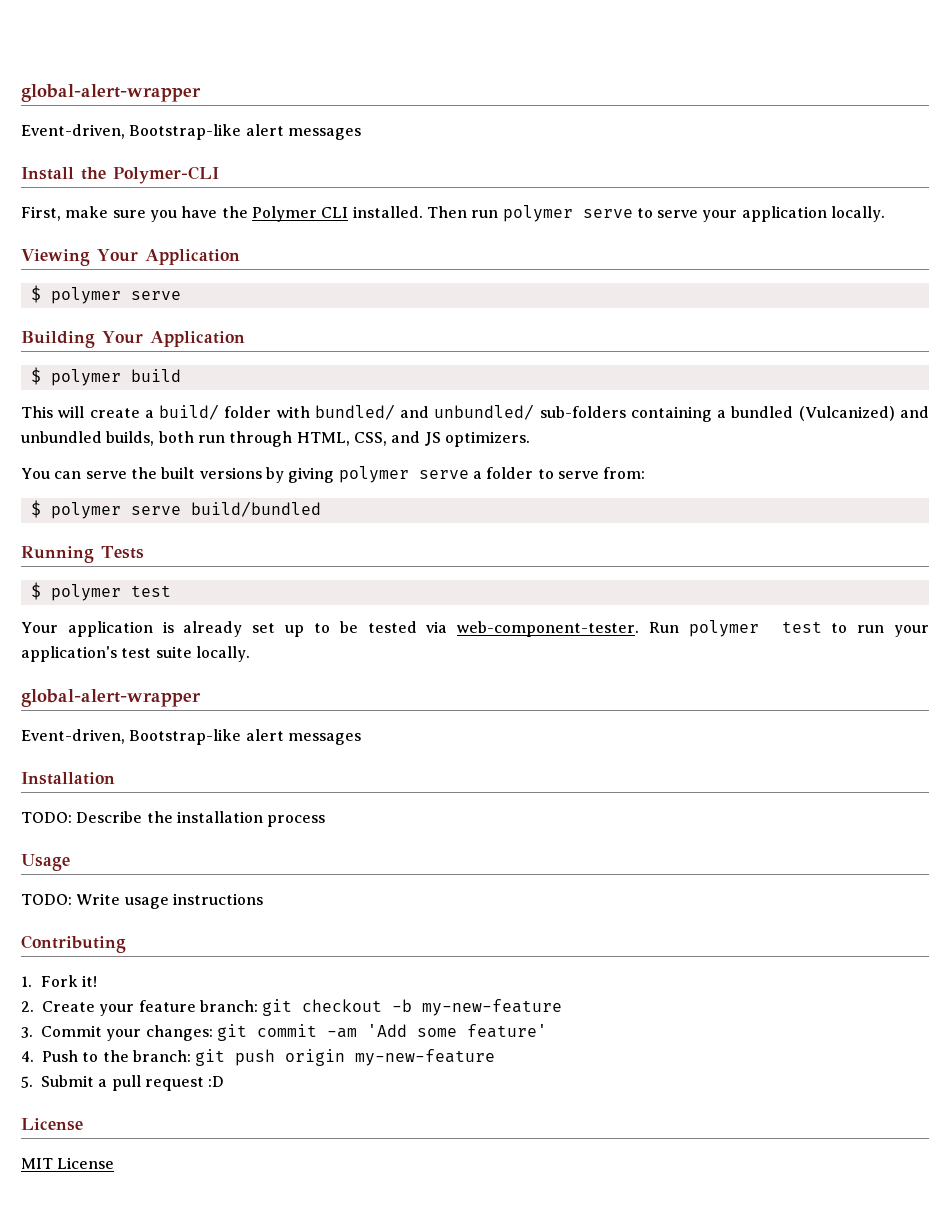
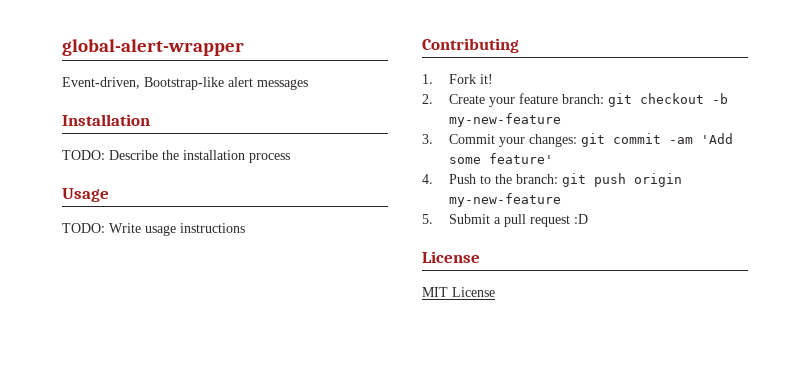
[21,84,201,102] [21,124,361,140] [21,166,219,184] [21,205,886,222] [21,249,240,266] [30,285,181,304] [21,331,245,348] [30,367,181,386] [21,404,929,422] [21,431,530,447] [21,466,646,483] [30,500,321,519] [21,546,144,563] [30,582,171,601] [21,620,929,637] [21,646,250,662] [21,689,201,707] [21,729,361,745] global-alert-wrapper // Event-driven, Bootstrap-like alert messages // Install the Polymer-CLI // First, make sure you have the Polymer CLI installed. Then run polymer serve to serve your application locally. // Viewing Your Application // $ polymer serve // Building Your Application // $ polymer build // This will create a build/ folder with bundled/ and unbundled/ sub-folders containing a bundled (Vulcanized) and unbundled builds, both run through HTML, CSS, and JS optimizers. // You can serve the built versions by giving polymer serve a folder to serve from: // $ polymer serve build/bundled // Running Tests // $ polymer test // Your application is already set up to be tested via web-component-tester. Run polymer test to run your application's test suite locally. // global-alert-wrapper // Event-driven, Bootstrap-like alert messages -> [62,39,244,56] [62,77,308,90] global-alert-wrapper // Event-driven, Bootstrap-like alert messages

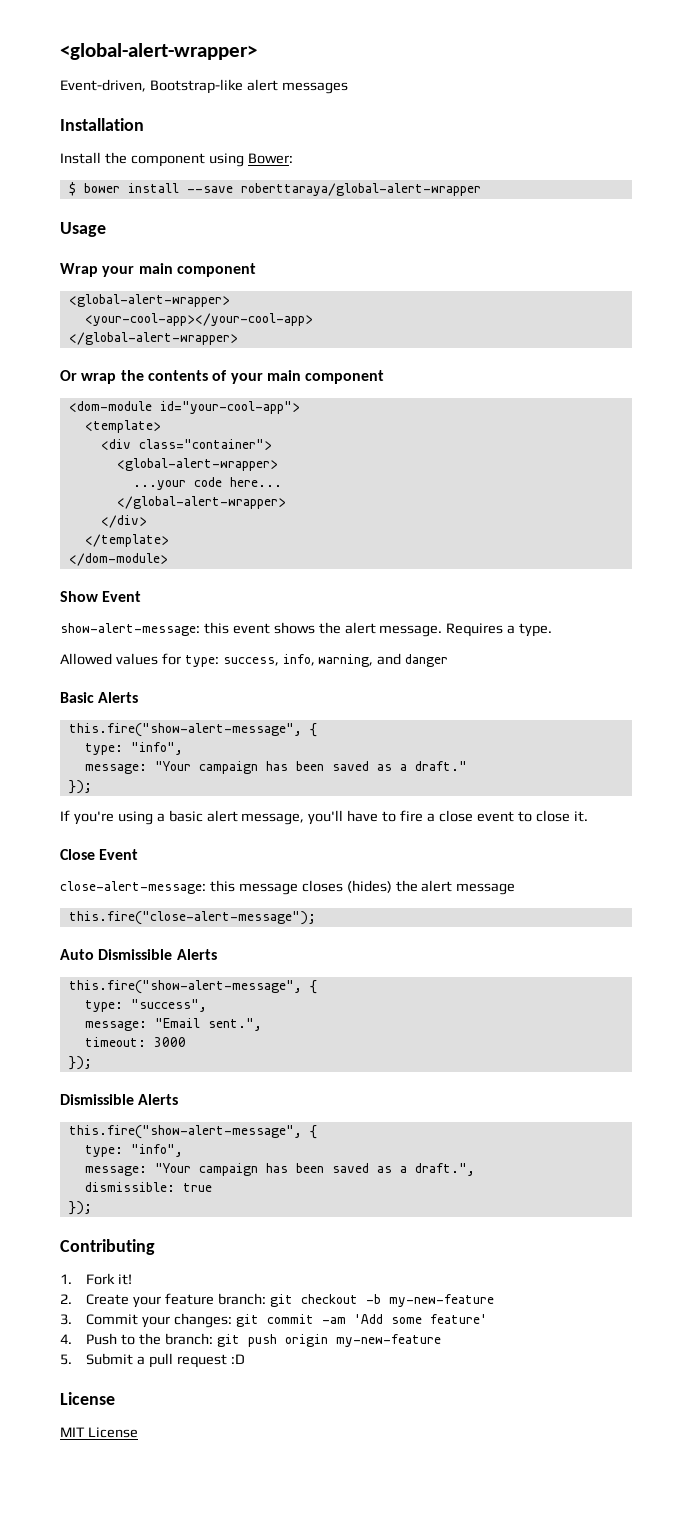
[62,39,244,56] global-alert-wrapper -> [60,43,257,60] <global-alert-wrapper>
[62,150,290,163] [62,188,109,202] [62,223,245,236] TODO: Describe the installation process // Usage // TODO: Write usage instructions -> [60,152,293,167] [68,182,481,196] [60,222,106,237] [60,263,256,277] [68,294,230,307] [84,313,313,326] [68,332,238,345] [60,370,385,384] [68,401,300,414] [84,420,161,433] [100,439,272,450] [116,458,278,471] [132,477,282,490] [116,496,286,509] [100,515,147,528] [84,534,169,547] [68,553,168,566] [60,591,142,602] [60,622,553,637] [60,653,449,667] [60,692,139,703] [68,723,317,737] [84,742,183,755] [84,761,467,774] [68,780,92,794] [60,810,588,825] [60,849,139,860] [60,880,516,895] [68,911,316,925] [60,949,217,960] [68,980,317,994] [84,999,207,1012] [84,1018,262,1031] [84,1037,186,1047] [68,1056,92,1070] [60,1094,179,1105] [68,1125,317,1139] [84,1144,183,1157] [84,1163,475,1176] [84,1182,212,1192] [68,1201,92,1215] Install the component using Bower: // $ bower install --save roberttaraya/global-alert-wrapper // Usage // Wrap your main component // <global-alert-wrapper> // <your-cool-app></your-cool-app> // </global-alert-wrapper> // Or wrap the contents of your main component // <dom-module id="your-cool-app"> // <template> // <div class="container"> // <global-alert-wrapper> // ...your code here... // </global-alert-wrapper> // </div> // </template> // </dom-module> // Show Event // show-alert-message: this event shows the alert message. Requires a type. // Allowed values for type: success, info, warning, and danger // Basic Alerts // this.fire("show-alert-message", { // type: "info", // message: "Your campaign has been saved as a draft." // }); // If you're using a basic alert message, you'll have to fire a close event to close it. // Close Event // close-alert-message: this message closes (hides) the alert message // this.fire("close-alert-message"); // Auto Dismissible Alerts // this.fire("show-alert-message", { // type: "success", // message: "Email sent.", // timeout: 3000 // }); // Dismissible Alerts // this.fire("show-alert-message", { // type: "info", // message: "Your campaign has been saved as a draft.", // dismissible: true // });

